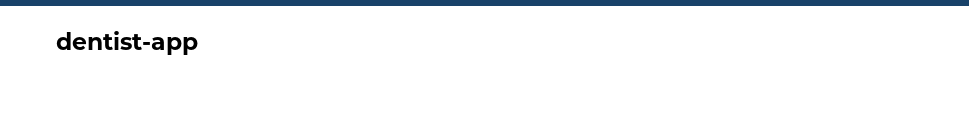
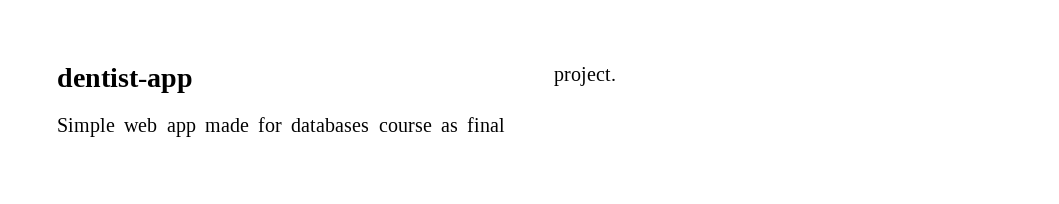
(198, 43) none -> [57,117,505,137] [554,67,616,86] // Simple web app made for databases course as final project.

